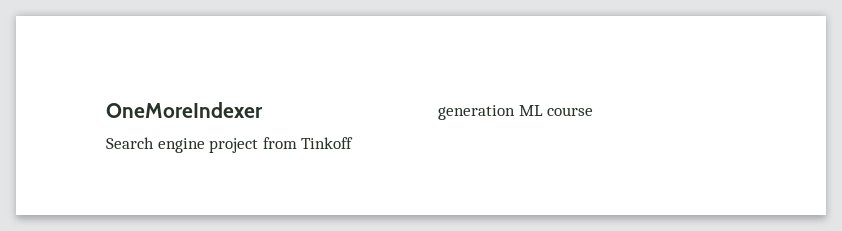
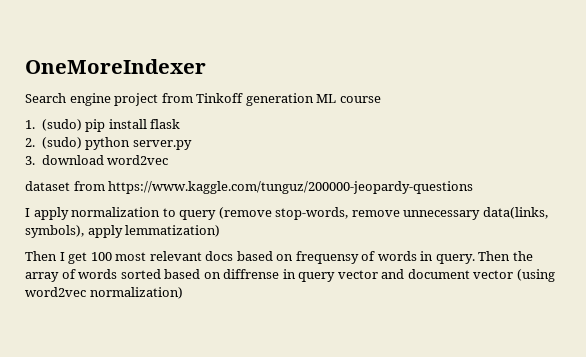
(594, 111) none -> [25,119,181,132] [25,137,192,150] [25,155,169,165] [25,181,474,194] [25,207,548,220] [25,225,221,238] [25,251,533,264] [25,269,555,282] [25,287,183,299] // 1. (sudo) pip install flask // 2. (sudo) python server.py // 3. download word2vec // dataset from https://www.kaggle.com/tunguz/200000-jeopardy-questions // I apply normalization to query (remove stop-words, remove unnecessary data(links, symbols), apply lemmatization) // Then I get 100 most relevant docs based on frequensy of words in query. Then the array of words sorted based on diffrense in query vector and document vector (using word2vec normalization)

